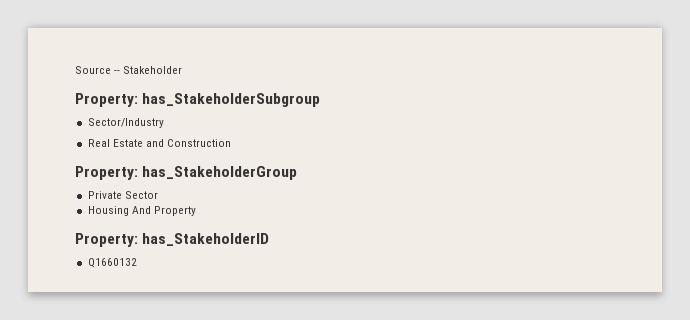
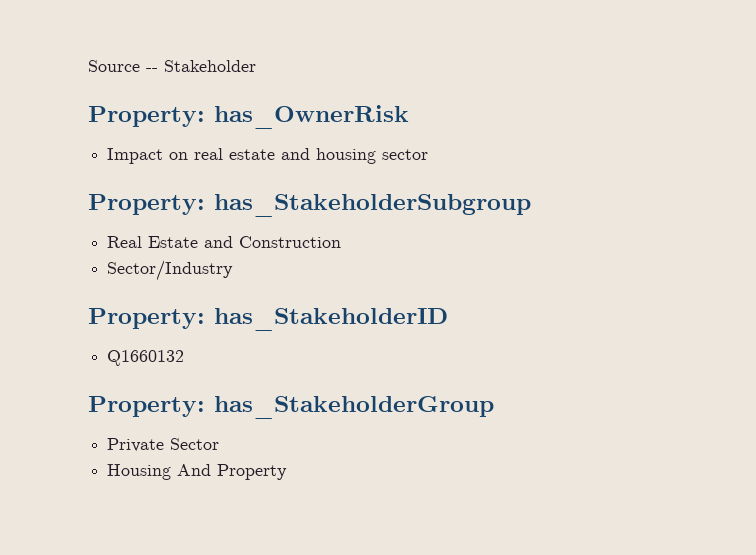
(183, 70) none -> [88,105,409,129] [107,148,429,164] // Property: has_OwnerRisk // Impact on real estate and housing sector
[87,118,164,128] // Sector/Industry -> (531, 205) none
(231, 143) none -> [107,260,234,281] [88,308,448,331] [107,350,185,366] // Sector/Industry // Property: has_StakeholderID // Q1660132
[75,233,270,247] [87,258,137,268] // Property: has_StakeholderID // Q1660132 -> (288, 472) none

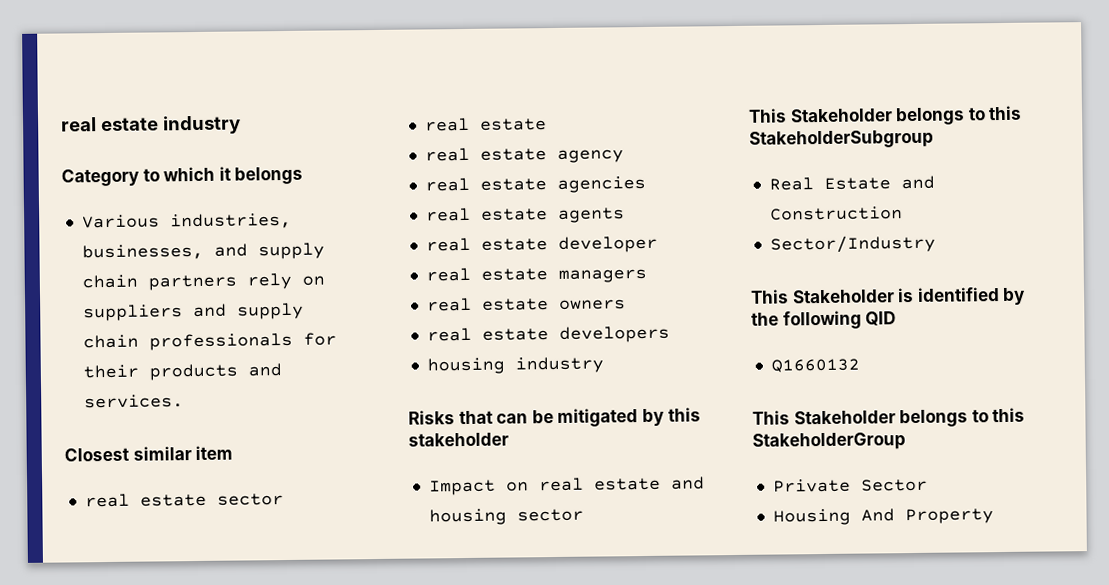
[88,60,256,72] [88,105,409,129] Source -- Stakeholder // Property: has_OwnerRisk -> [61,115,241,135] [61,166,304,187] [81,212,292,230] [81,242,325,261] [81,272,325,291] [82,302,304,322] [82,332,337,351] [82,363,282,381] [83,394,184,409] [64,445,234,462] [84,493,284,508] [424,117,547,132] [424,147,624,163] [424,175,646,193] [425,207,625,223] [425,235,658,253] [425,267,647,283] [426,297,626,312] [426,325,670,343] [426,356,604,375] [408,407,701,427] [408,432,509,447] real estate industry // Category to which it belongs // Various industries, businesses, and supply chain partners rely on suppliers and supply chain professionals for their products and services. // Closest similar item // real estate sector // real estate // real estate agency // real estate agencies // real estate agents // real estate developer // real estate managers // real estate owners // real estate developers // housing industry // Risks that can be mitigated by this stakeholder
[88,194,531,217] Property: has_StakeholderSubgroup -> [748,105,1023,126] [749,129,934,149] This Stakeholder belongs to this StakeholderSubgroup
[88,308,448,331] [107,350,185,366] [88,396,494,419] Property: has_StakeholderID // Q1660132 // Property: has_StakeholderGroup -> [750,287,1026,305] [751,310,897,330] [770,358,860,373] [752,407,1026,428] [752,432,906,451] This Stakeholder is identified by the following QID // Q1660132 // This Stakeholder belongs to this StakeholderGroup

